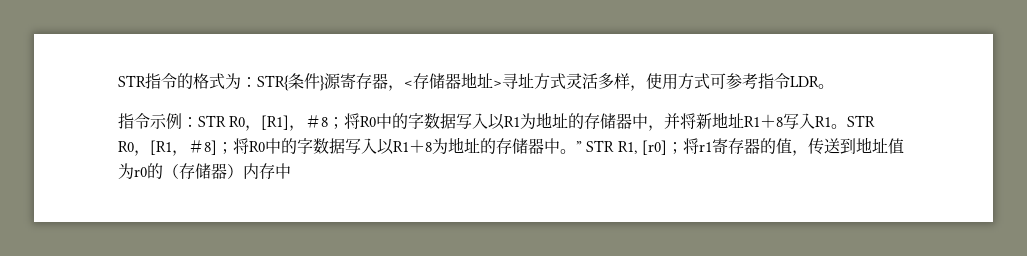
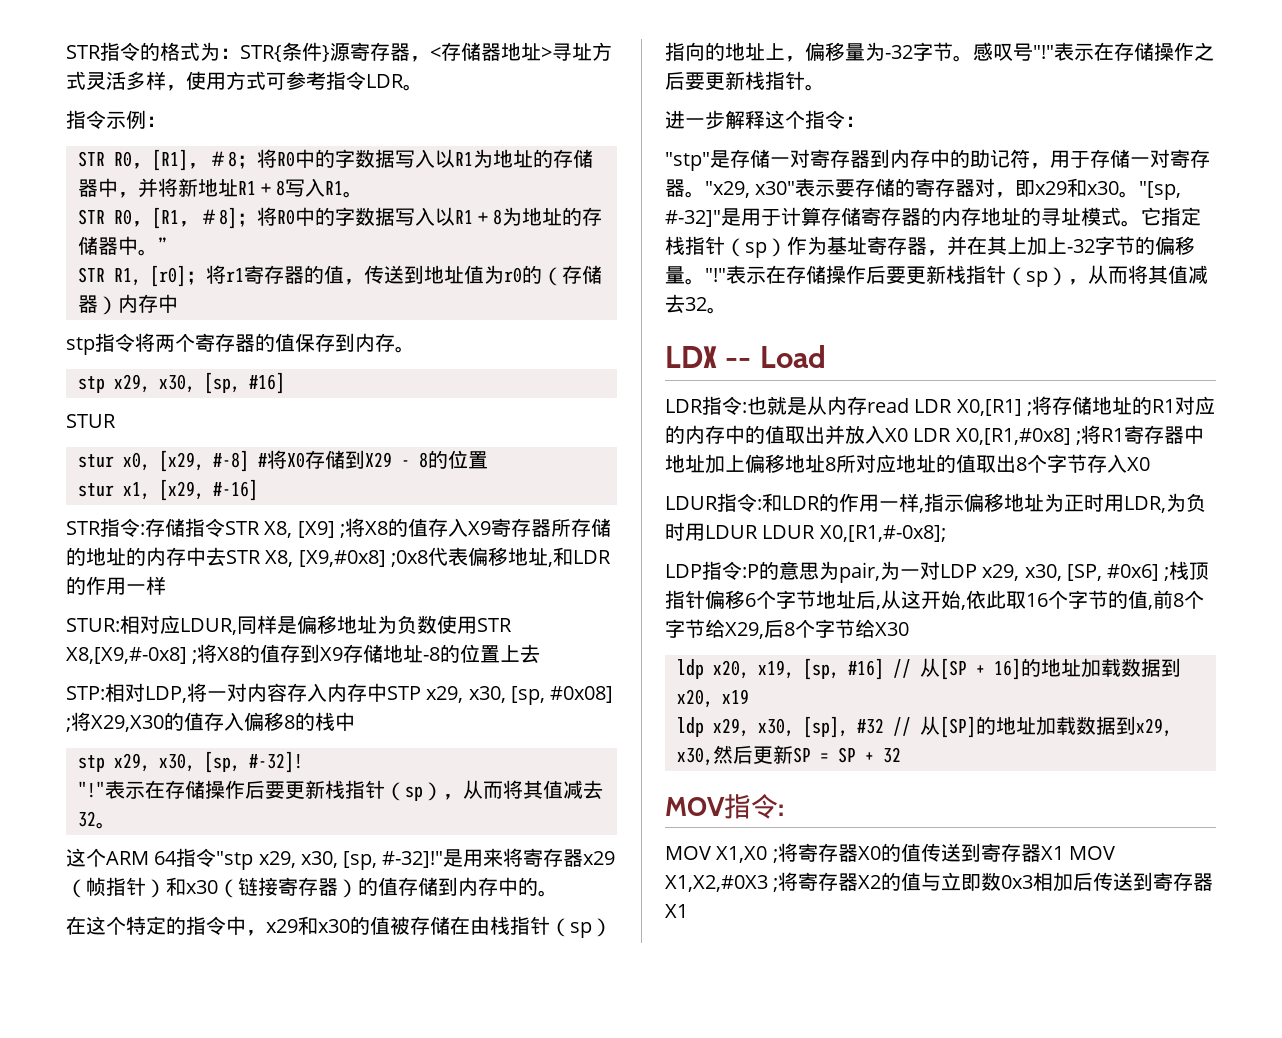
(198, 122) none -> (166, 121) //
(848, 126) none -> (363, 194) //
(582, 146) none -> (167, 245) //
(291, 171) none -> [66,333,415,355] [77,372,285,394] [66,414,116,428] [77,450,488,472] [77,479,258,501] [66,518,611,538] [66,547,611,567] [66,576,166,595] [66,615,512,635] [66,644,541,664] [66,683,614,705] [66,712,355,732] [77,751,303,773] [77,780,603,801] [77,811,116,829] [66,848,616,870] [66,877,558,898] [66,916,612,938] [665,42,1214,62] [665,71,825,91] [665,110,865,130] [665,149,1210,171] [665,178,1182,200] [665,207,1201,227] [665,236,1195,258] [665,265,1208,287] [665,294,727,314] [665,345,826,368] [665,396,1215,416] [665,425,1204,445] [665,454,1150,474] [665,493,1206,513] [665,522,946,542] [665,561,1210,583] [665,590,1204,610] [665,619,909,639] [676,658,1181,680] [676,689,749,708] [676,716,1172,738] [676,745,901,766] [665,794,784,819] [665,843,1115,863] [665,872,1214,892] [665,904,688,918] // stp指令将两个寄存器的值保存到内存。 // stp x29, x30, [sp, #16] // STUR // stur x0, [x29, #-8] #将X0存储到X29 - 8的位置 // stur x1, [x29, #-16] // STR指令:存储指令STR X8, [X9] ;将X8的值存入X9寄存器所存储的地址的内存中去STR X8, [X9,#0x8] ;0x8代表偏移地址,和LDR的作用一样 // STUR:相对应LDUR,同样是偏移地址为负数使用STR X8,[X9,#-0x8] ;将X8的值存到X9存储地址-8的位置上去 // STP:相对LDP,将一对内容存入内存中STP x29, x30, [sp, #0x08] ;将X29,X30的值存入偏移8的栈中 // stp x29, x30, [sp, #-32]! // "!"表示在存储操作后要更新栈指针（sp），从而将其值减去32。 // 这个ARM 64指令"stp x29, x30, [sp, #-32]!"是用来将寄存器x29（帧指针）和x30（链接寄存器）的值存储到内存中的。 // 在这个特定的指令中，x29和x30的值被存储在由栈指针（sp）指向的地址上，偏移量为-32字节。感叹号"!"表示在存储操作之后要更新栈指针。 // 进一步解释这个指令： // "stp"是存储一对寄存器到内存中的助记符，用于存储一对寄存器。"x29, x30"表示要存储的寄存器对，即x29和x30。"[sp, #-32]"是用于计算存储寄存器的内存地址的寻址模式。它指定栈指针（sp）作为基址寄存器，并在其上加上-32字节的偏移量。"!"表示在存储操作后要更新栈指针（sp），从而将其值减去32。 // LDX -- Load // LDR指令:也就是从内存read LDR X0,[R1] ;将存储地址的R1对应的内存中的值取出并放入X0 LDR X0,[R1,#0x8] ;将R1寄存器中地址加上偏移地址8所对应地址的值取出8个字节存入X0 // LDUR指令:和LDR的作用一样,指示偏移地址为正时用LDR,为负时用LDUR LDUR X0,[R1,#-0x8]; // LDP指令:P的意思为pair,为一对LDP x29, x30, [SP, #0x6] ;栈顶指针偏移6个字节地址后,从这开始,依此取16个字节的值,前8个字节给X29,后8个字节给X30 // ldp x20, x19, [sp, #16] // 从[SP + 16]的地址加载数据到x20, x19 // ldp x29, x30, [sp], #32 // 从[SP]的地址加载数据到x29, x30,然后更新SP = SP + 32 // MOV指令: // MOV X1,X0 ;将寄存器X0的值传送到寄存器X1 MOV X1,X2,#0X3 ;将寄存器X2的值与立即数0x3相加后传送到寄存器X1

